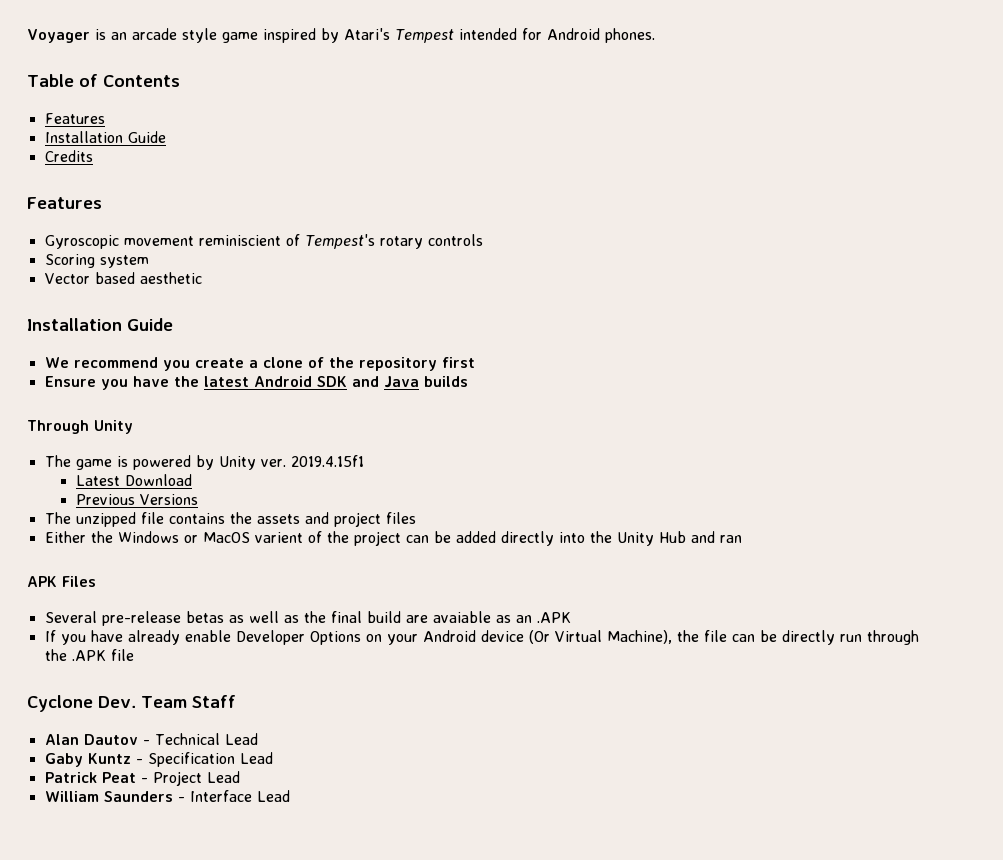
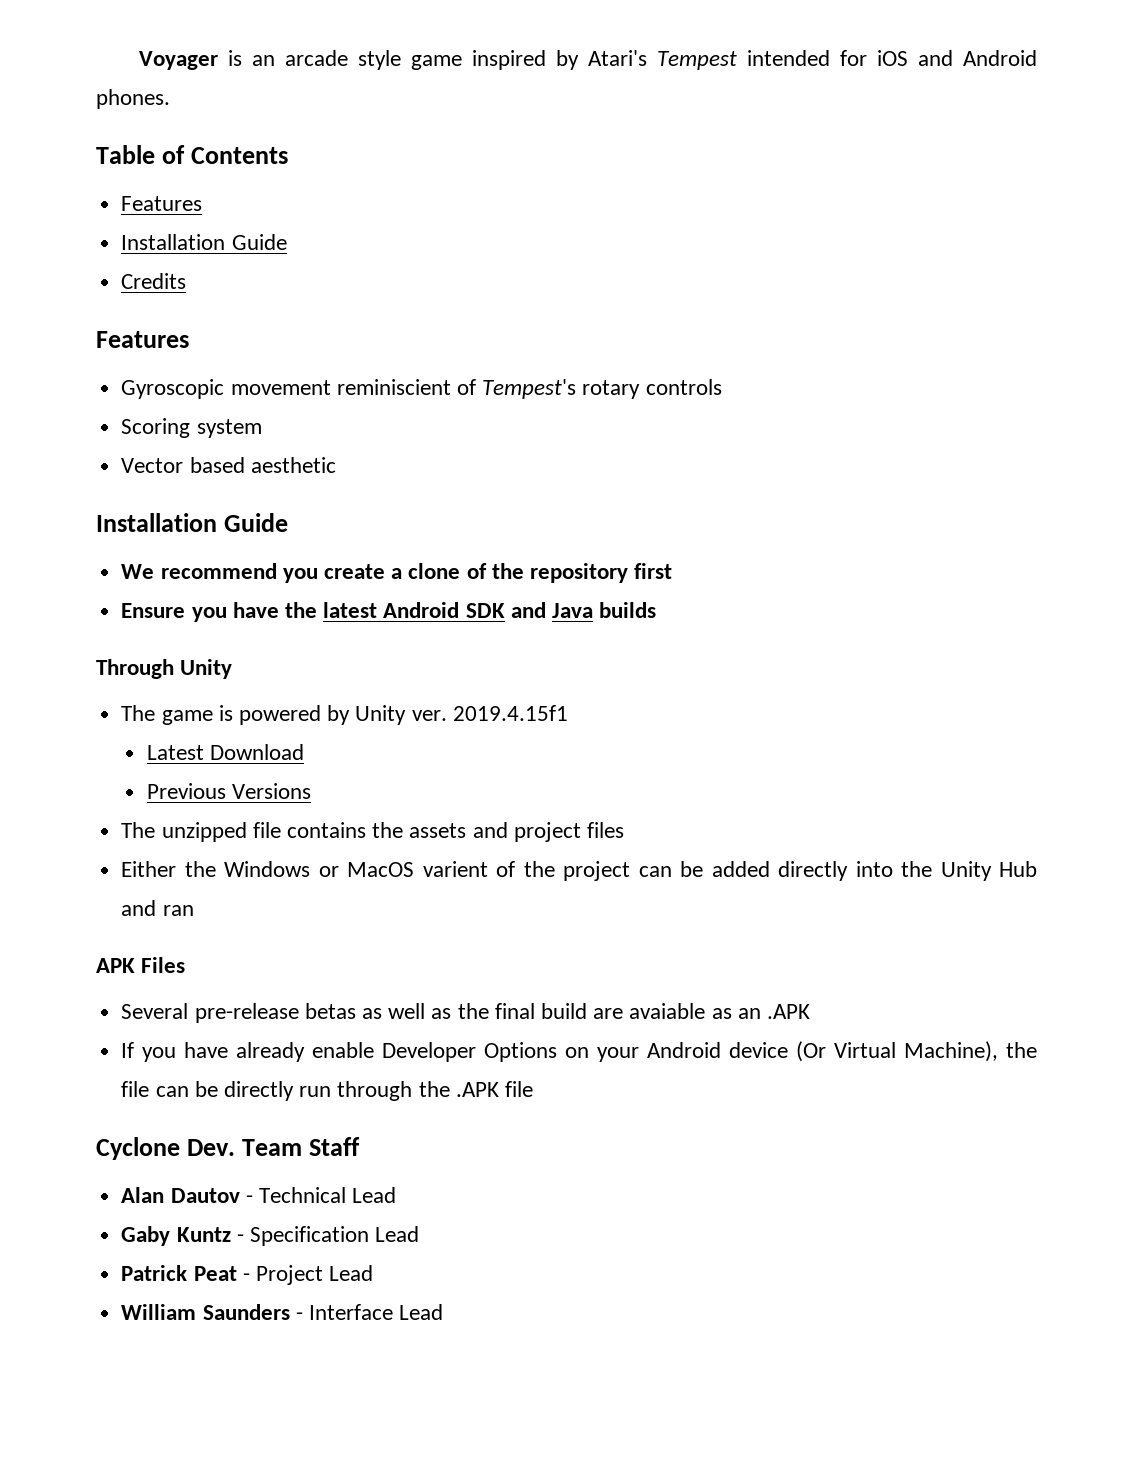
(542, 34) none -> [877,50,954,66] iOS and

